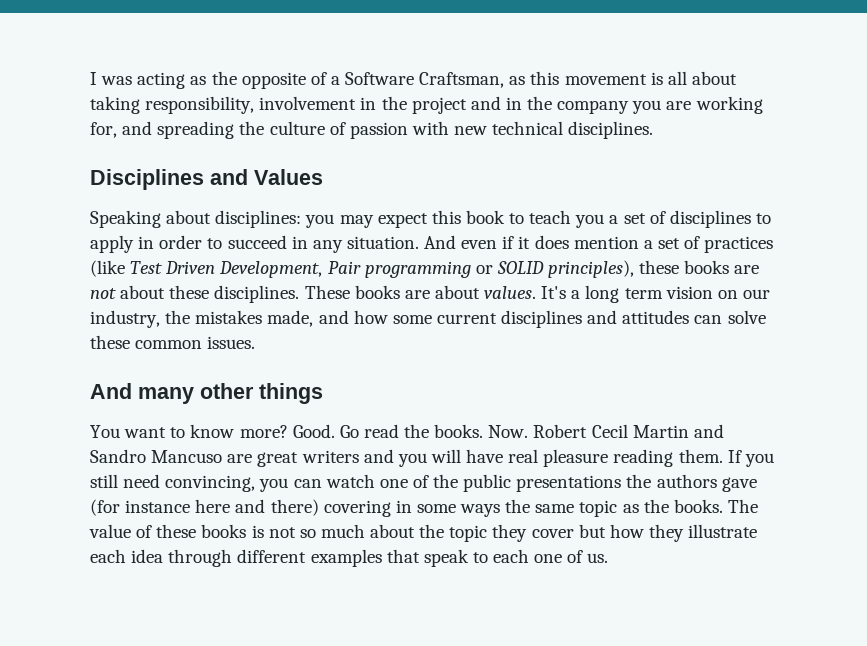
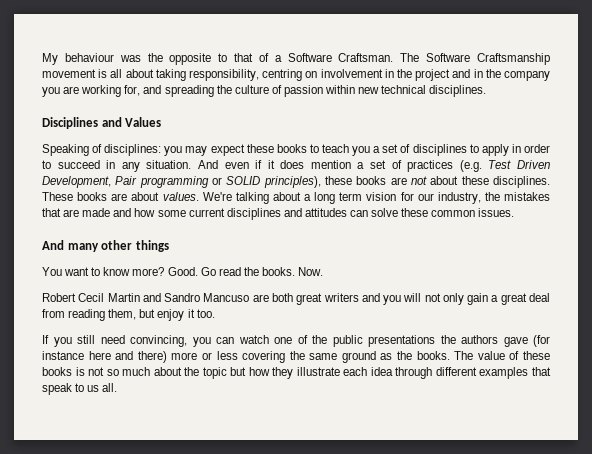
[90,71,560,89] I was acting as the opposite of a Software Craftsman, as this -> [42,53,550,65] My behaviour was the opposite to that of a Software Craftsman. The Software Craftsmanship
(255, 105) none -> [262,69,318,81] centring on
[411,121,449,135] with -> [325,85,356,94] within
[166,210,212,224] about -> [92,144,103,153] of
[431,210,505,224] this book -> [246,144,307,153] these books
[90,260,125,277] (like -> [459,160,482,172] (e.g.
[541,286,567,299] It's -> [202,192,301,204] We're talking about
[717,290,738,299] on -> [400,192,414,201] for
[267,310,314,327] made, -> [42,208,111,217] that are made
(529, 431) none -> (324, 271) //
(253, 458) none -> [271,293,293,302] both
[466,449,723,467] have real pleasure reading them. -> [424,293,550,305] [42,309,215,321] not only gain a great deal from reading them, but enjoy it too. //
[323,500,501,517] covering in some ways -> [171,351,286,363] more or less covering
[579,500,618,517] topic -> [341,351,376,363] ground
[492,524,574,542] they cover -> (227, 373) none
[493,549,609,563] each one of us. -> [87,383,118,392] us all.

